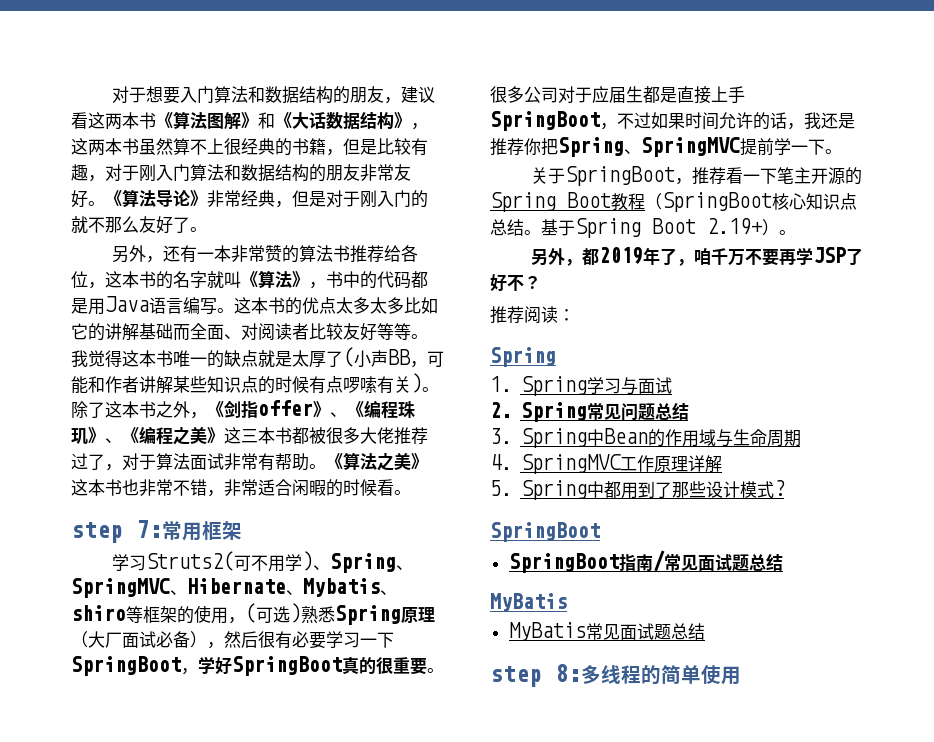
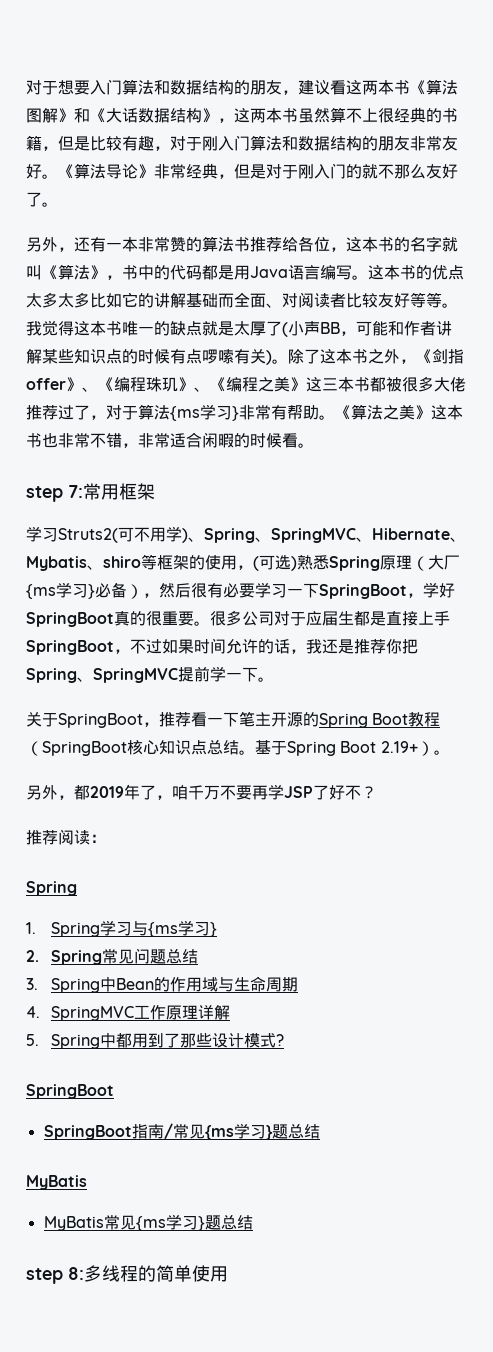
[190,453,224,470] 面试 -> [170,404,239,421] {ms学习}
[122,631,156,648] 面试 -> [26,582,95,599] {ms学习}
[637,377,672,394] 面试 -> [148,920,218,937] {ms学习}
[697,554,732,571] 面试 -> [204,1123,273,1140] {ms学习}
[619,623,654,640] 面试 -> [135,1214,205,1231] {ms学习}

